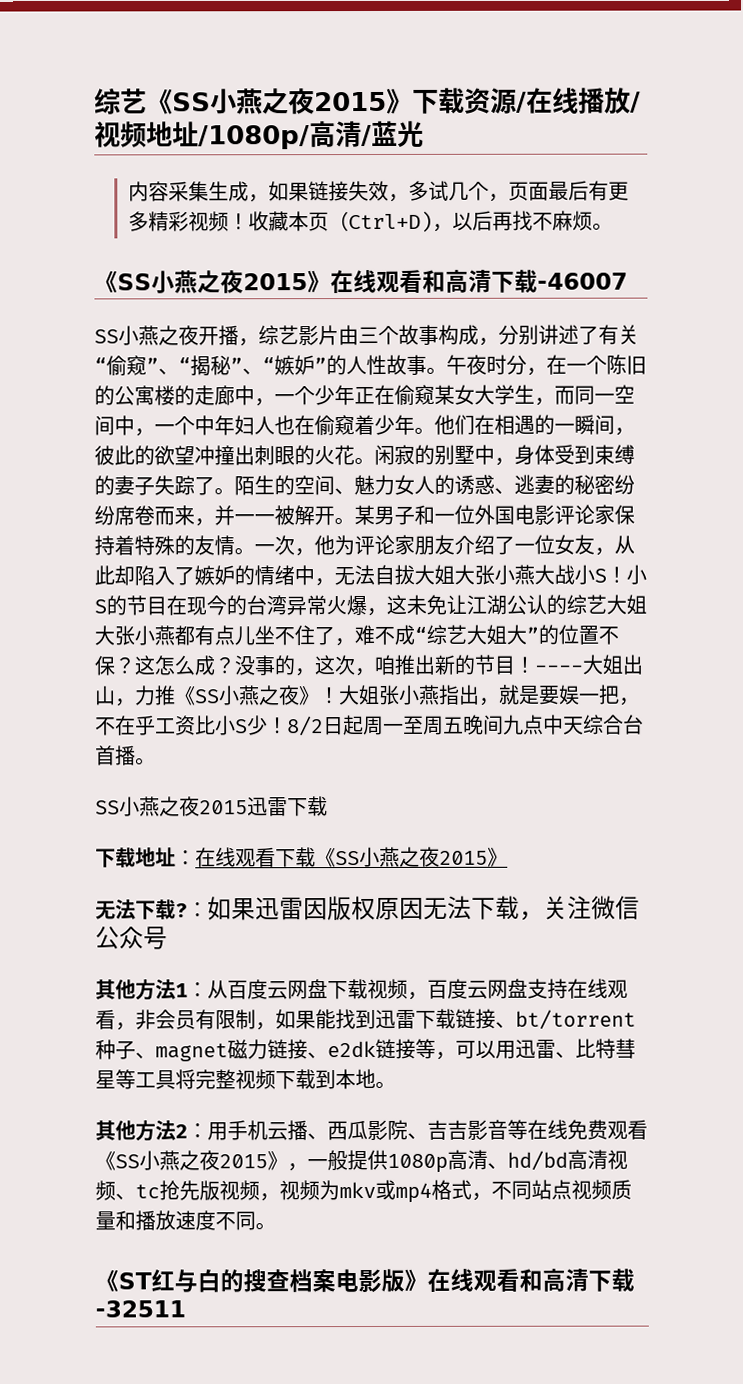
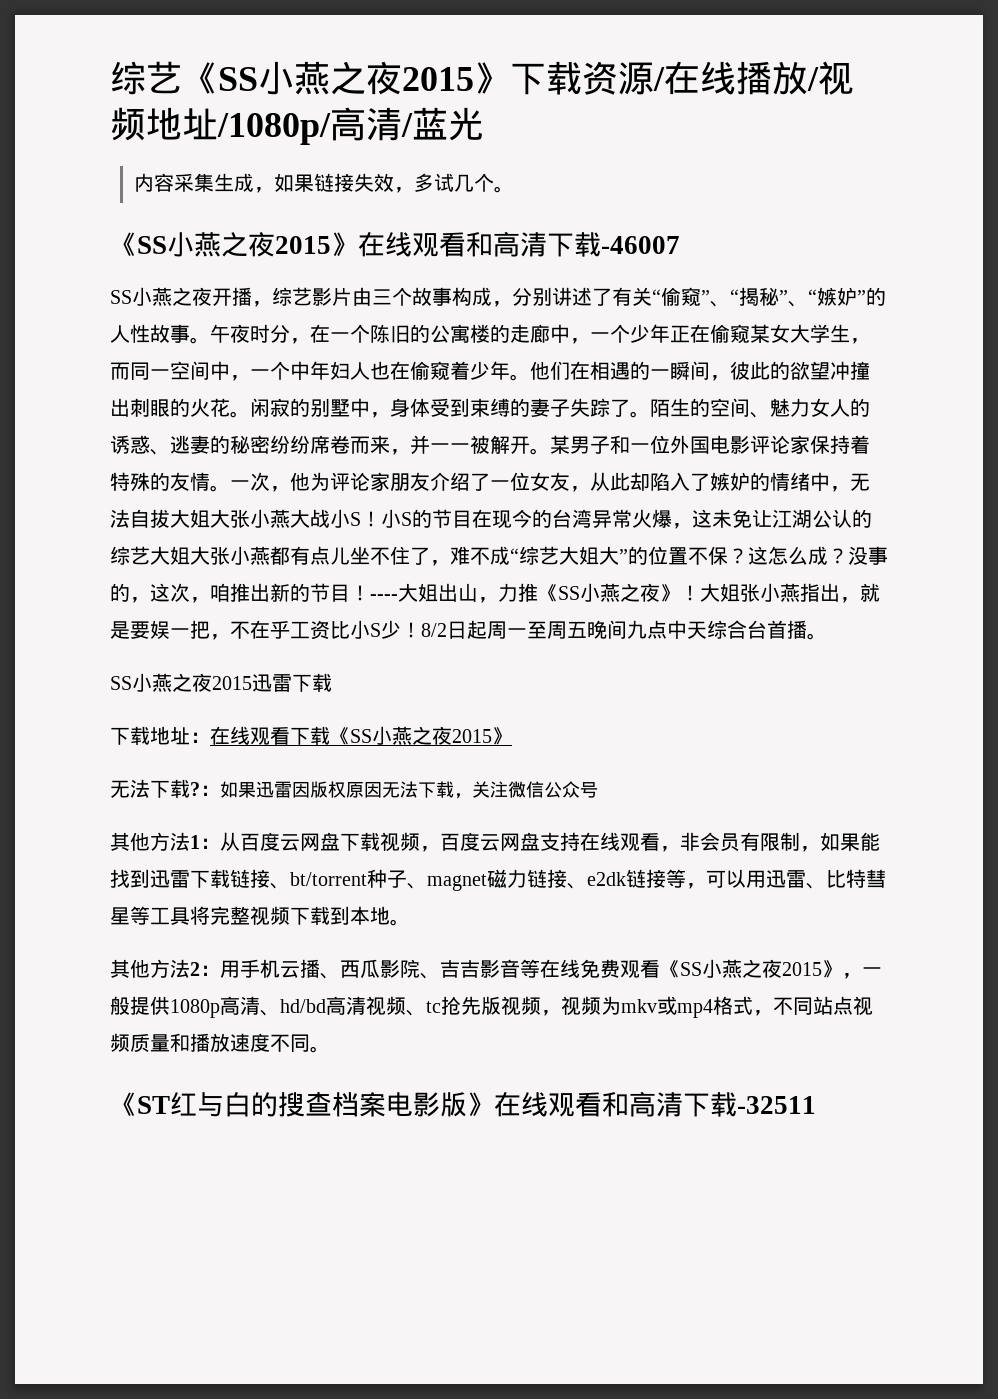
[488,180,630,202] [128,210,594,233] ，页面最后有更多精彩视频！收藏本页（Ctrl+D)，以后再找不麻烦 -> (495, 182) none

